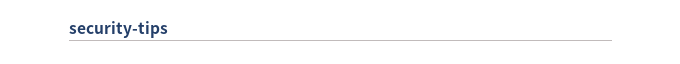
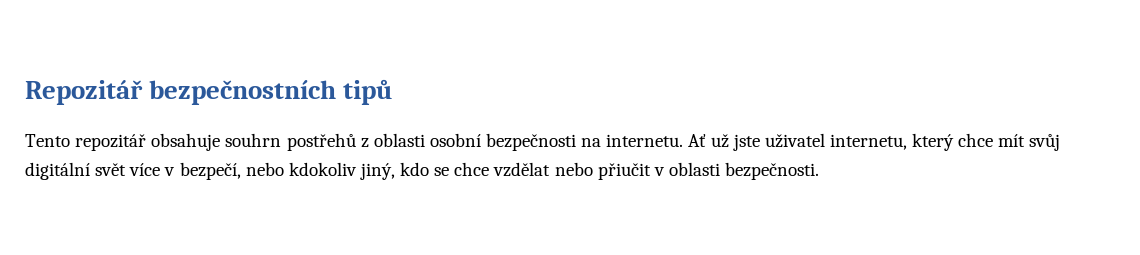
[69,21,168,38] security-tips -> [25,79,393,105] [25,133,1061,151] [25,162,820,180] Repozitář bezpečnostních tipů // Tento repozitář obsahuje souhrn postřehů z oblasti osobní bezpečnosti na internetu. Ať už jste uživatel internetu, který chce mít svůj digitální svět více v bezpečí, nebo kdokoliv jiný, kdo se chce vzdělat nebo přiučit v oblasti bezpečnosti.

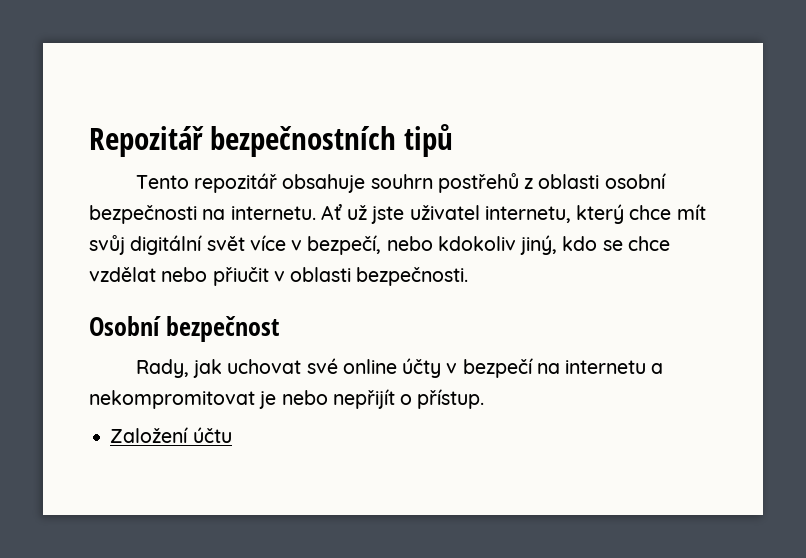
(820, 171) none -> [89,316,280,342] [135,358,664,378] [89,389,485,409] [110,427,232,443] // Osobní bezpečnost // Rady, jak uchovat své online účty v bezpečí na internetu a nekompromitovat je nebo nepřijít o přístup. // Založení účtu

